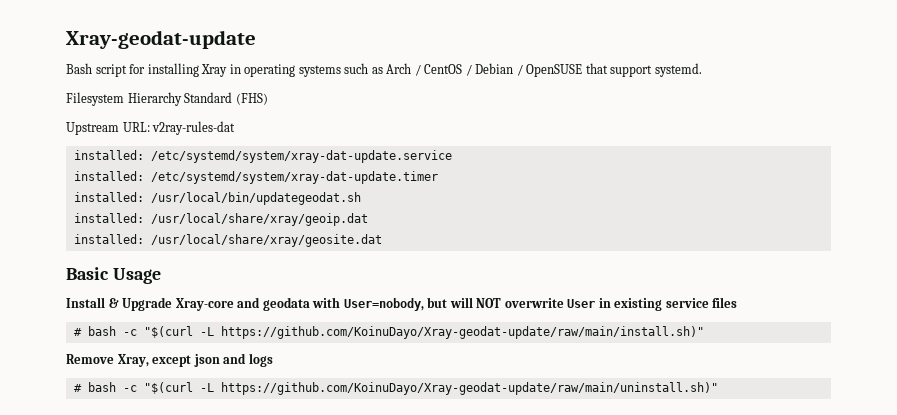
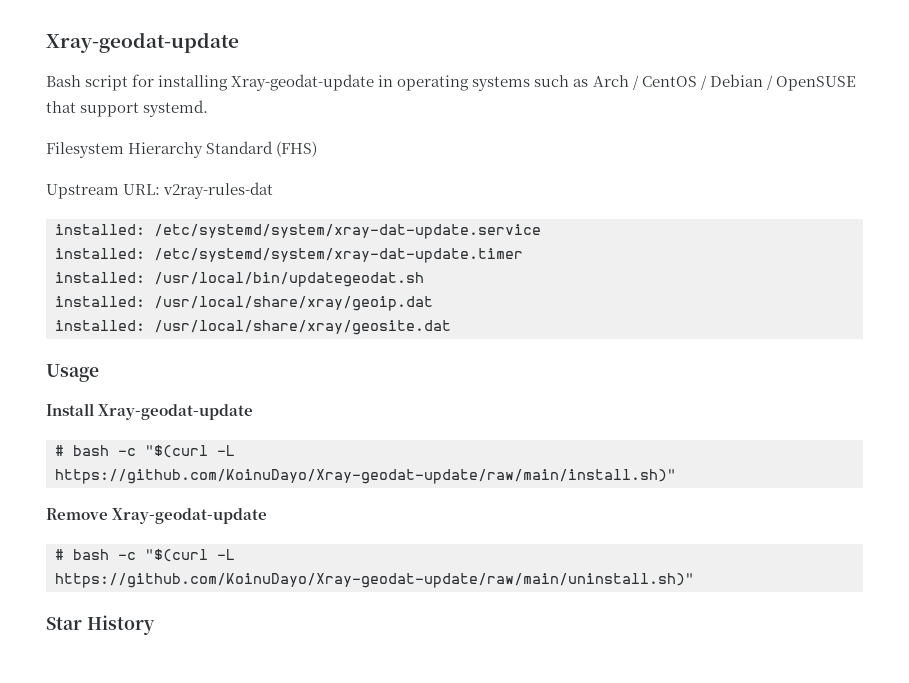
[201,64,228,77] Xray -> [231,74,375,91] Xray-geodat-update
[66,267,109,280] Basic -> (451, 327) none
[108,297,738,311] & Upgrade Xray-core and geodata with User=nobody, but will NOT overwrite User in existing service files -> [98,404,254,420] Xray-geodat-update
[117,353,273,367] Xray, except json and logs -> [112,508,268,524] Xray-geodat-update
(718, 388) none -> [46,615,155,635] // Star History

